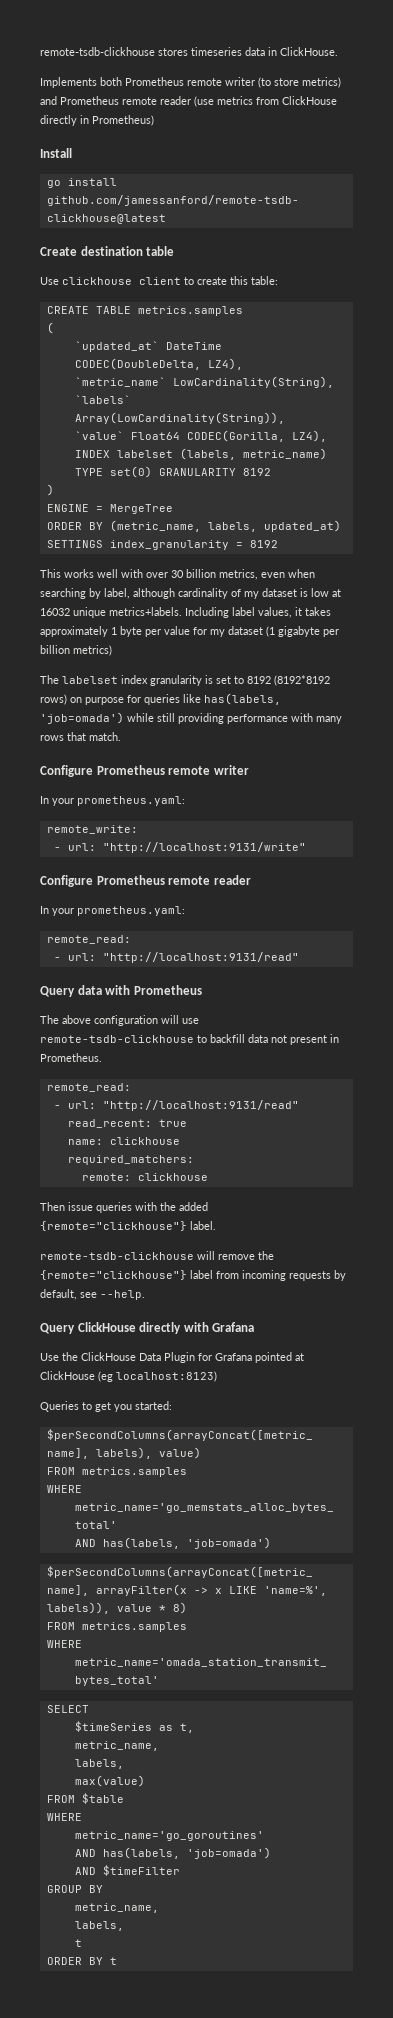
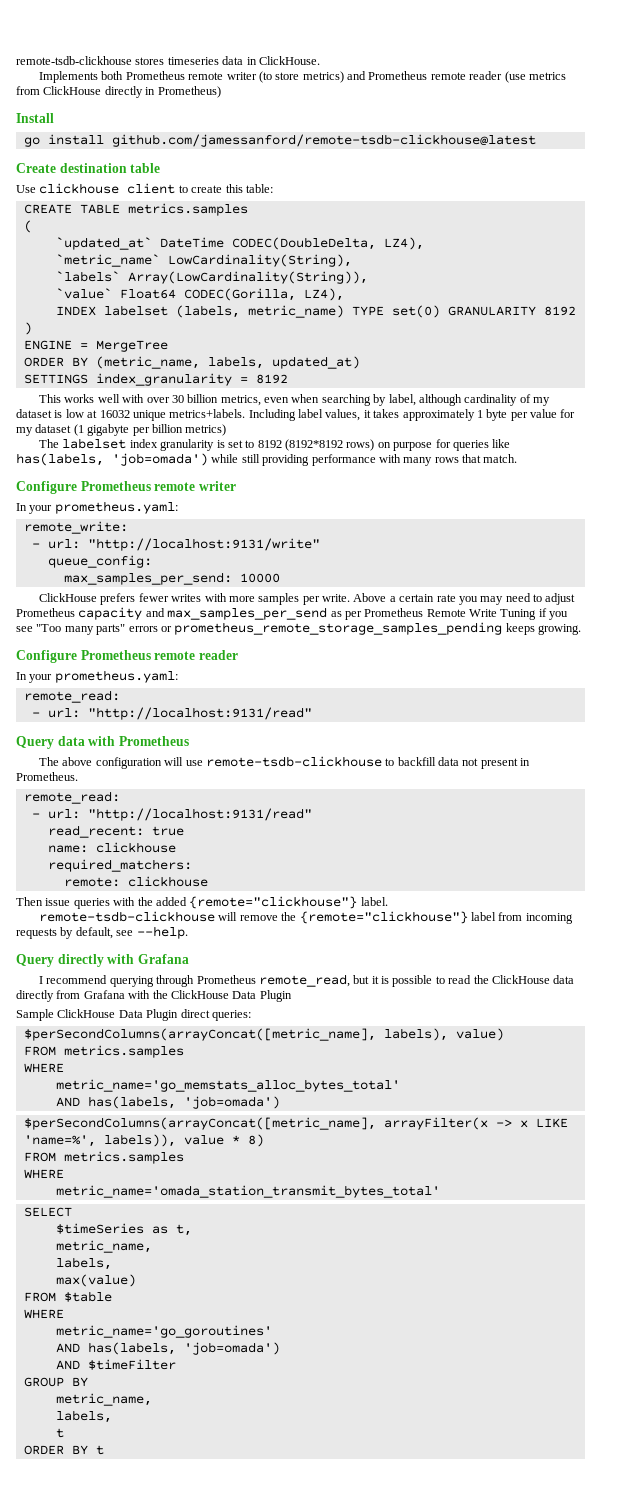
(306, 847) none -> [47,555,152,568] [63,572,280,585] [39,593,576,605] [16,607,569,620] [16,622,581,635] // queue_config: // max_samples_per_send: 10000 // ClickHouse prefers fewer writes with more samples per write. Above a certain rate you may need to adjust Prometheus capacity and max_samples_per_send as per Prometheus Remote Write Tuning if you see "Too many parts" errors or prometheus_remote_storage_samples_pending keeps growing.
[77,1322,136,1332] ClickHouse -> (54, 960) none
[40,1352,304,1363] [40,1371,217,1382] [40,1401,172,1412] Use the ClickHouse Data Plugin for Grafana pointed at ClickHouse (eg localhost:8123) // Queries to get you started: -> [39,974,575,987] [16,990,292,1002] [16,1009,251,1021] I recommend querying through Prometheus remote_read, but it is possible to read the ClickHouse data directly from Grafana with the ClickHouse Data Plugin // Sample ClickHouse Data Plugin direct queries:

